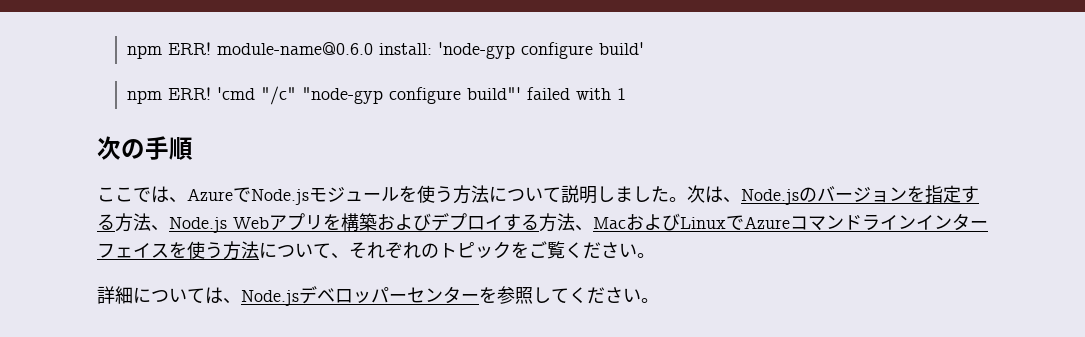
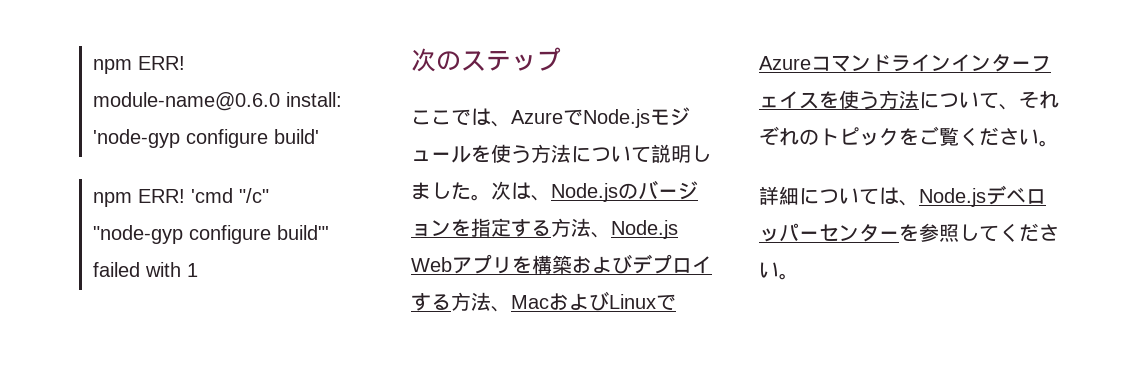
[145,136,193,160] 手順 -> [461,47,561,71] ステップ

